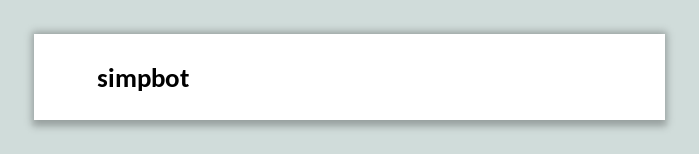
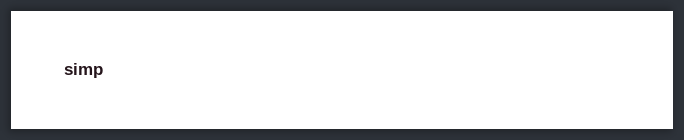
[97,68,189,91] simpbot -> [64,63,103,78] simp

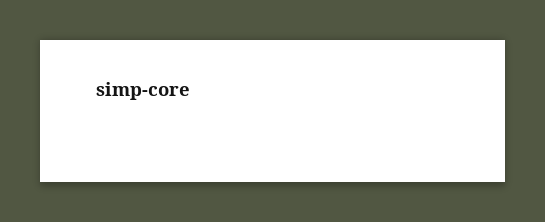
[64,63,103,78] simp -> [96,82,190,100] simp-core

